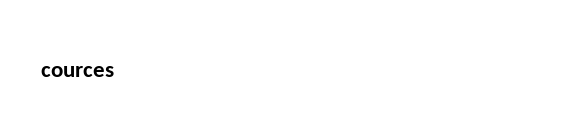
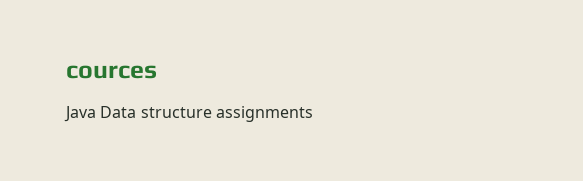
(114, 71) none -> [64,106,313,122] // Java Data structure assignments

